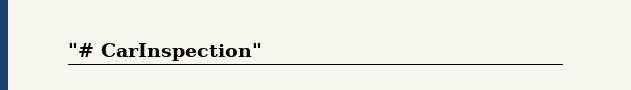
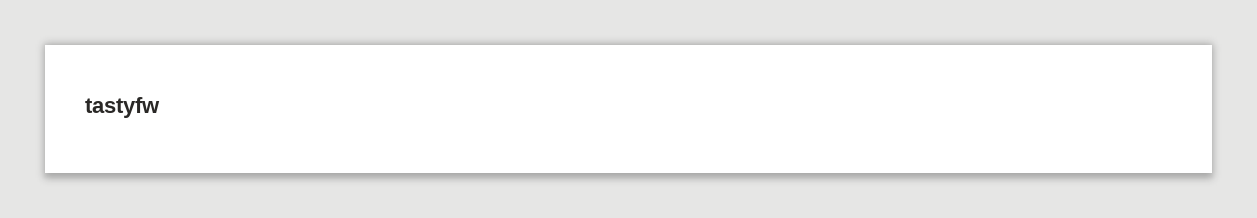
[68,43,262,61] "# CarInspection" -> [85,97,160,118] tastyfw

